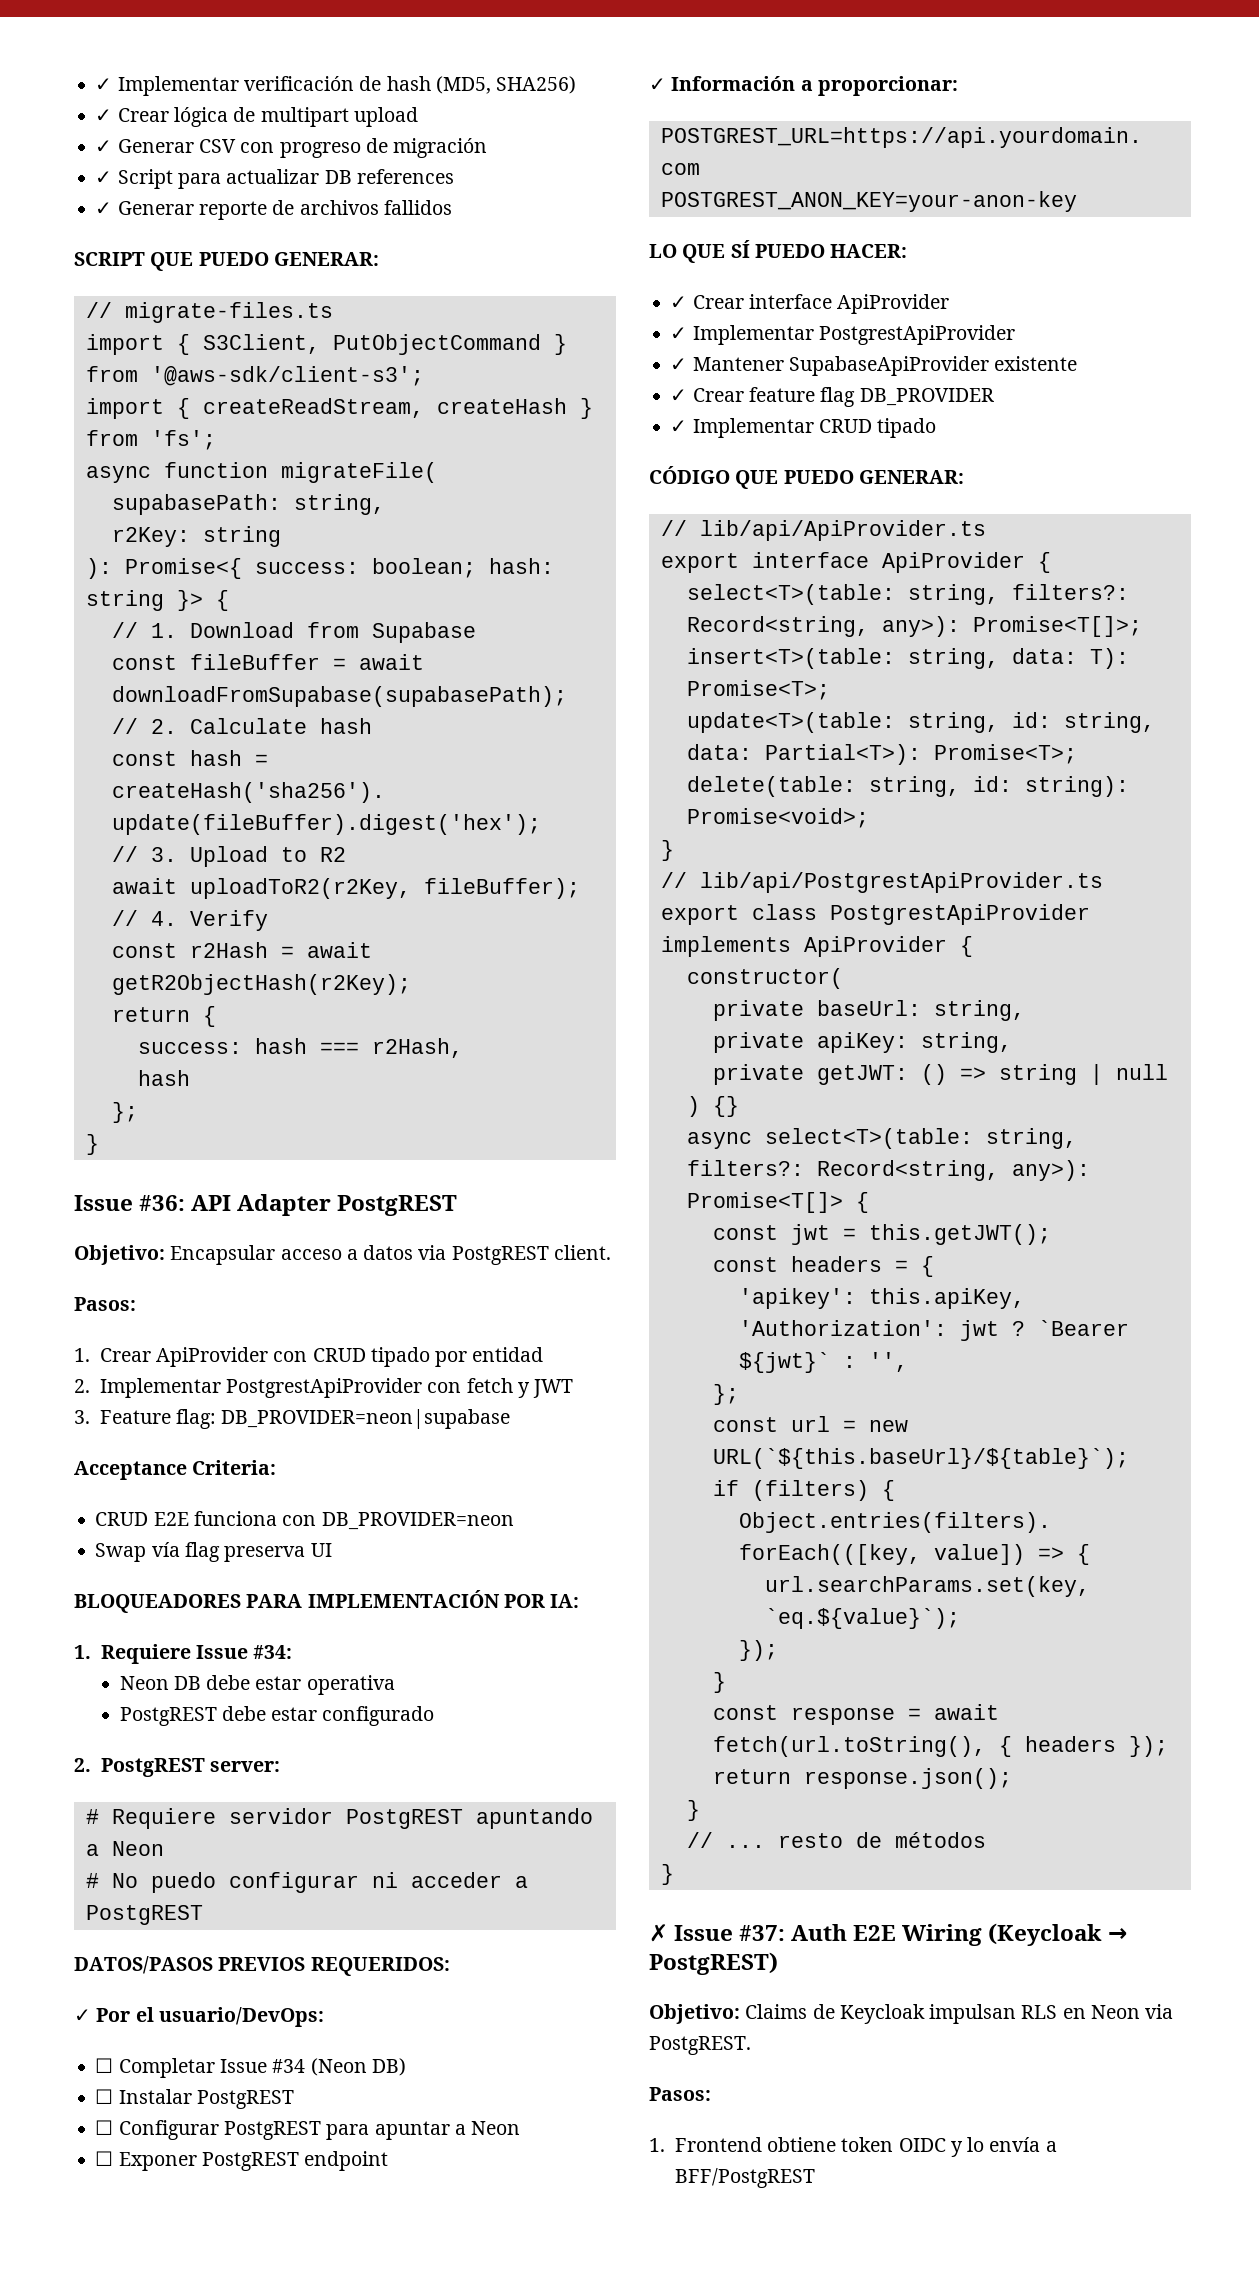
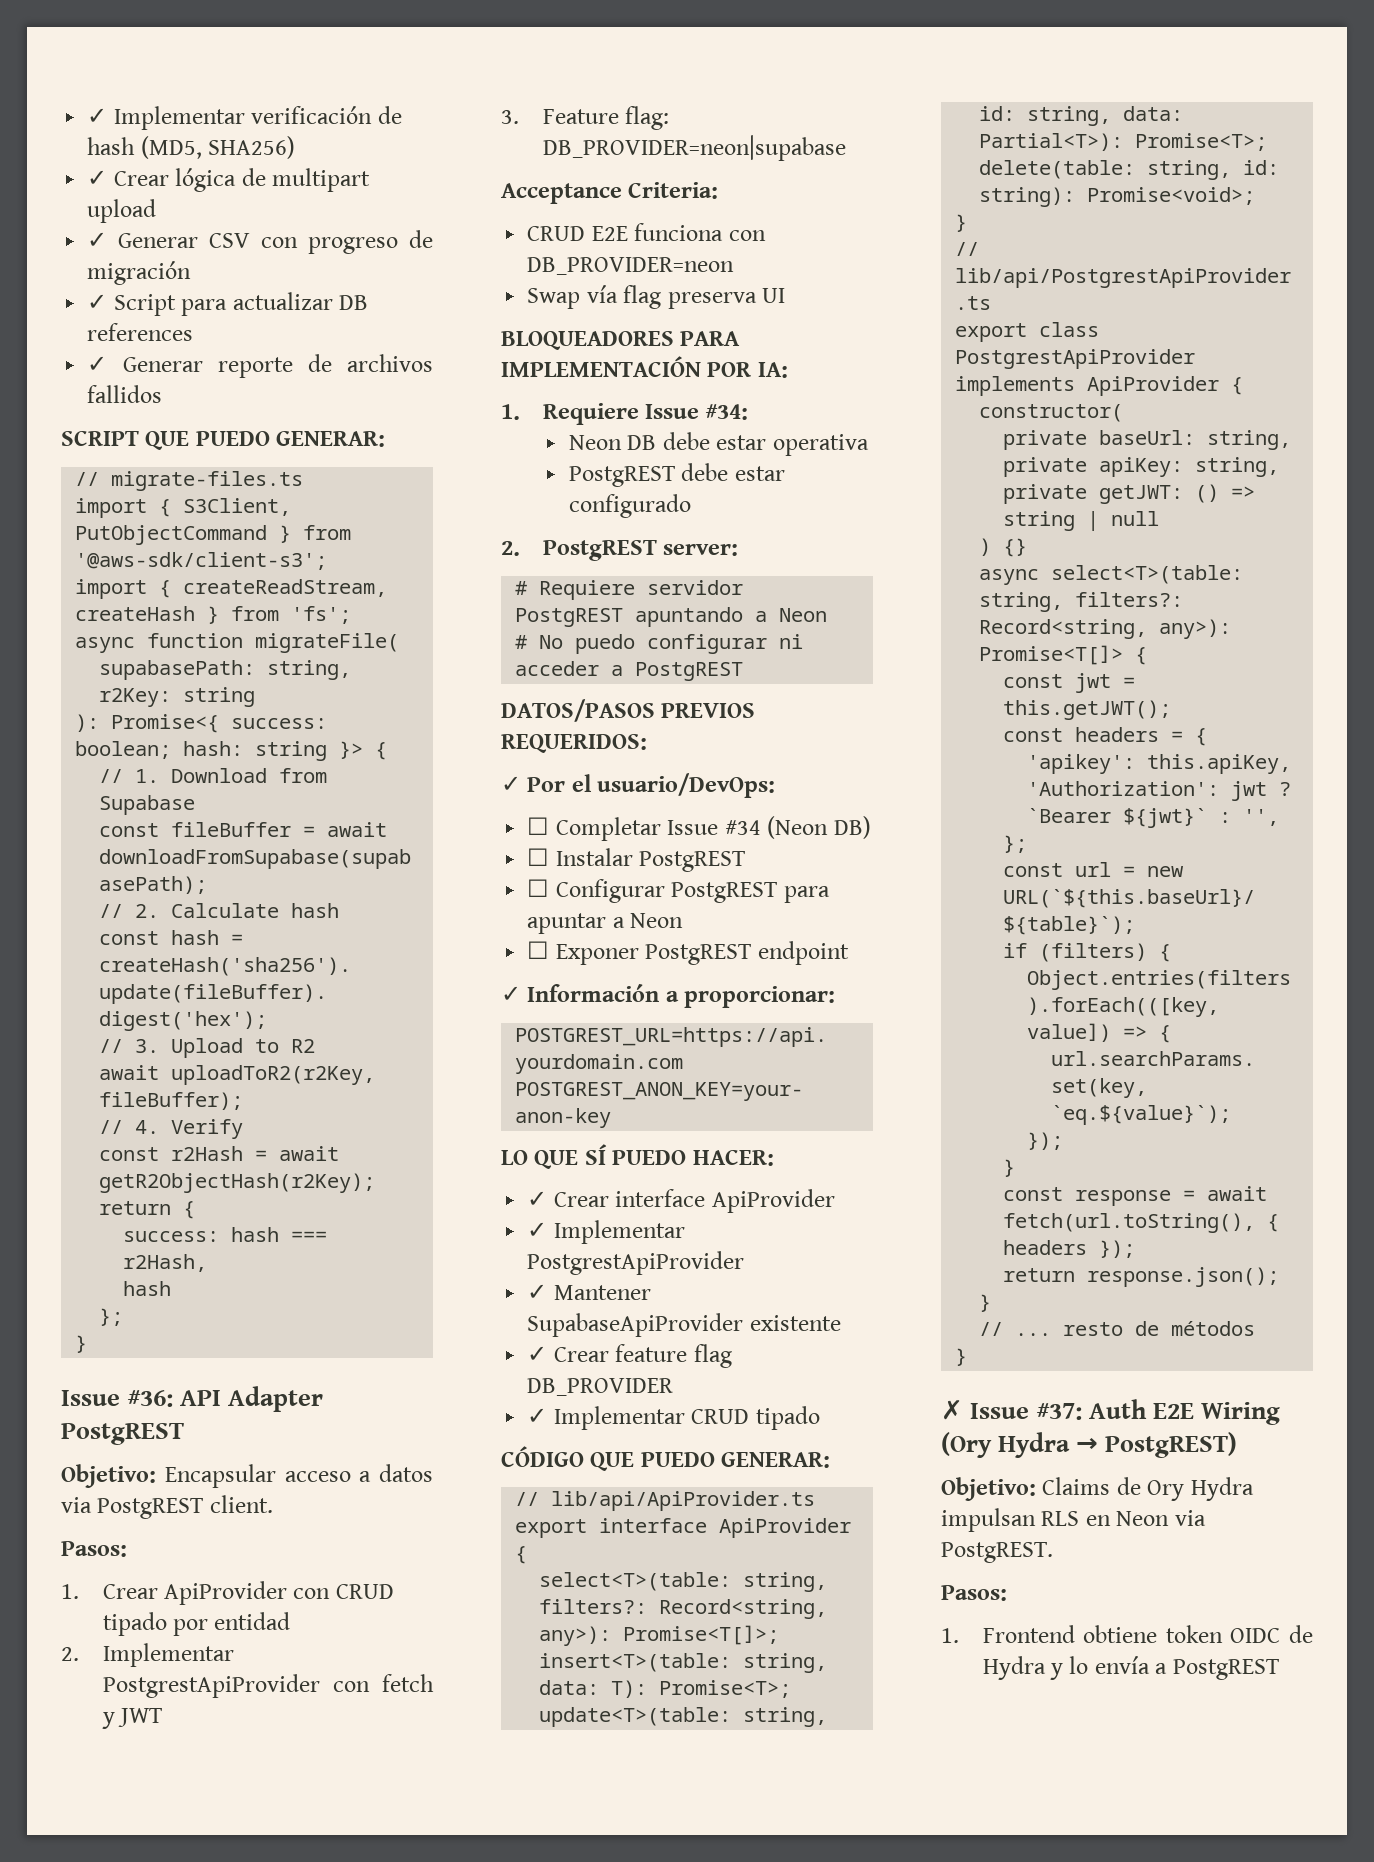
[988,1923,1103,1946] (Keycloak -> [941,1432,1071,1458] (Ory Hydra
[839,2004,925,2024] Keycloak -> [1147,1477,1254,1501] Ory Hydra
(946, 2145) none -> [1289,1625,1313,1643] [982,1656,1046,1680] de Hydra
[674,2168,815,2188] BFF/PostgREST -> [1172,1659,1279,1680] PostgREST

